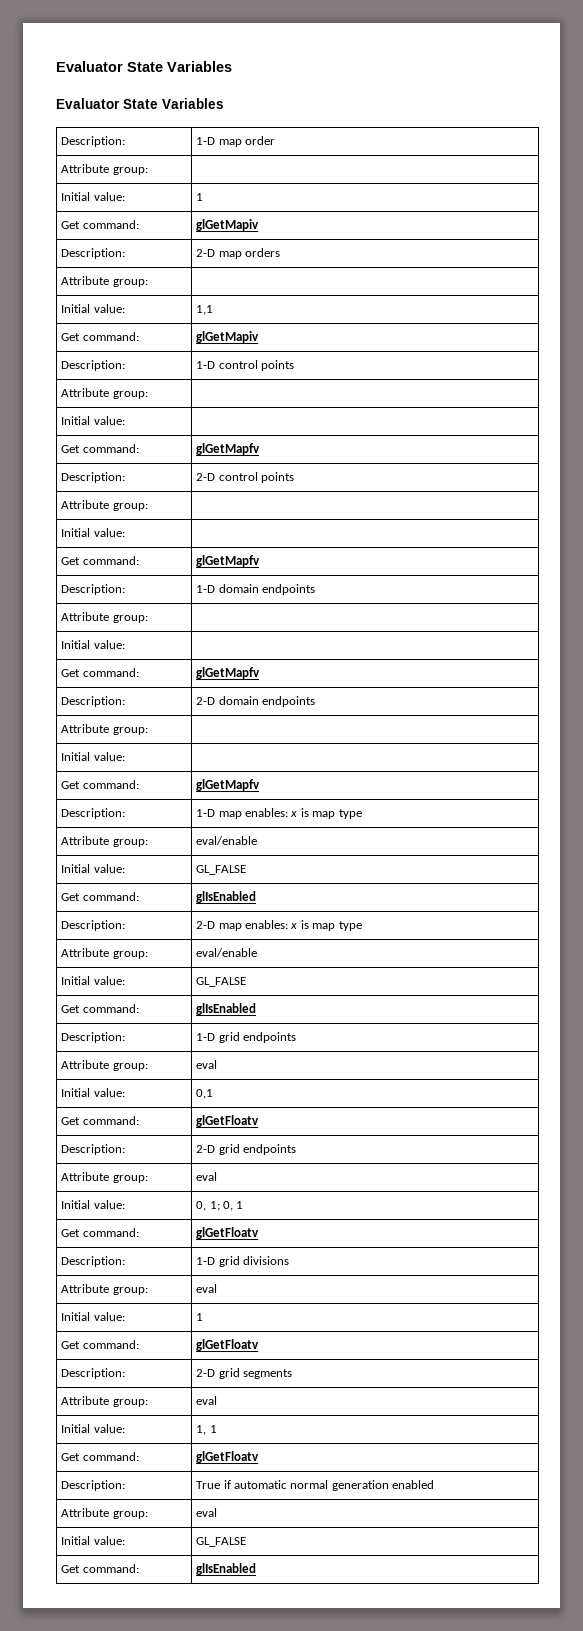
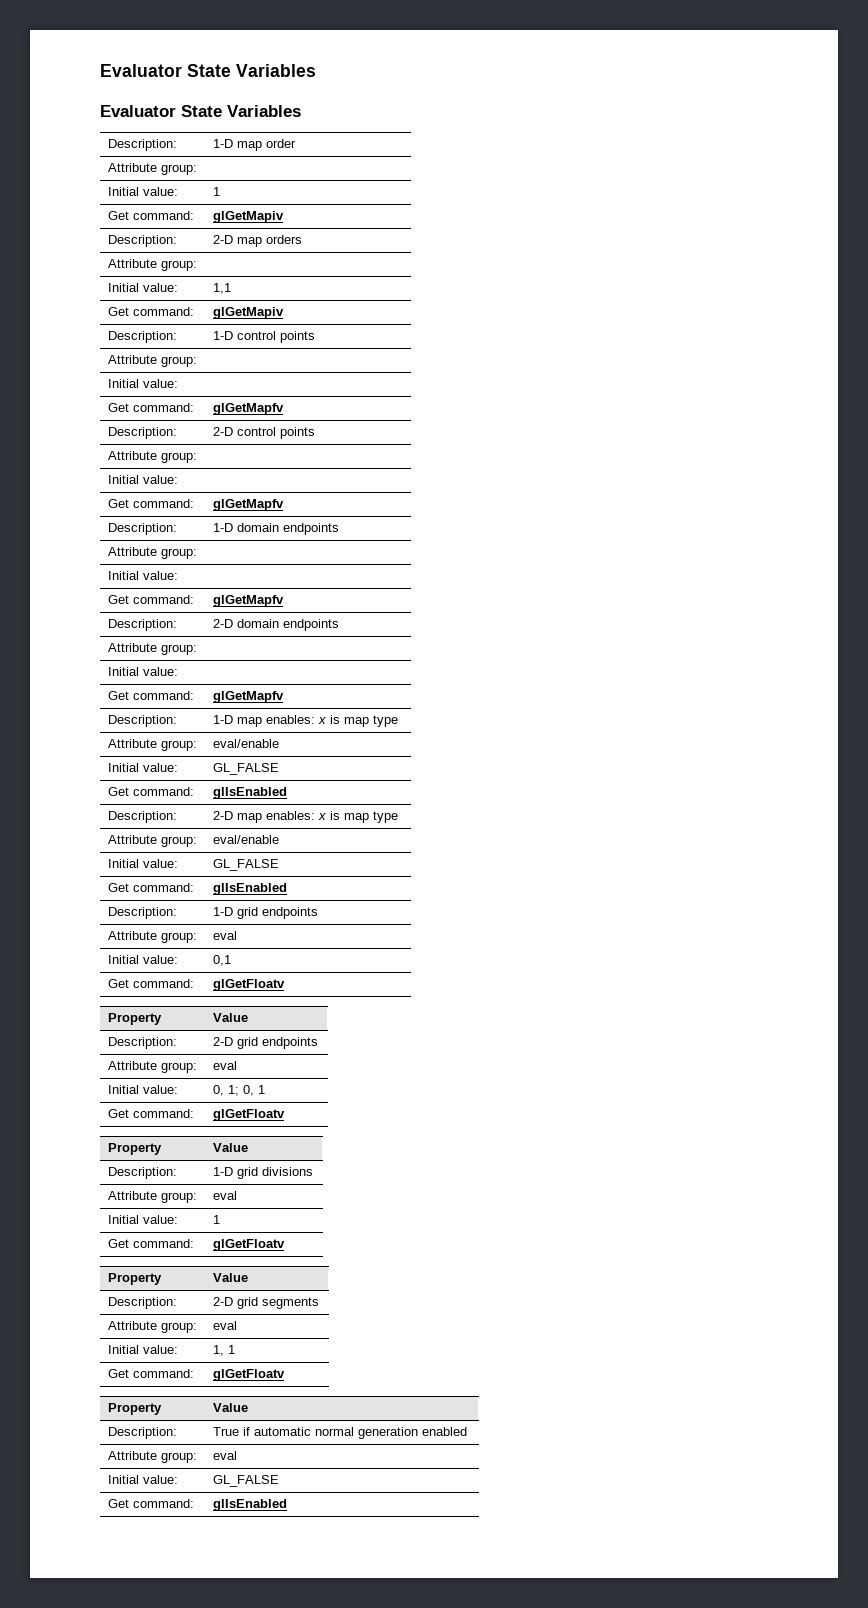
(260, 1121) none -> [107,1013,162,1025] [212,1013,248,1022] // Property | Value
(260, 1233) none -> [107,1143,162,1155] [212,1143,248,1152] // Property | Value
(260, 1345) none -> [107,1273,162,1285] [212,1273,248,1282] // Property | Value
(260, 1457) none -> [107,1403,162,1415] [212,1403,248,1412] // Property | Value

